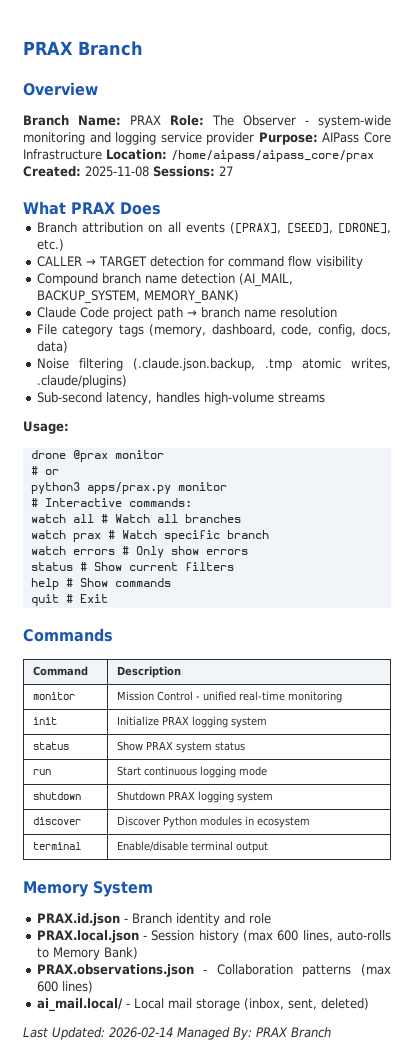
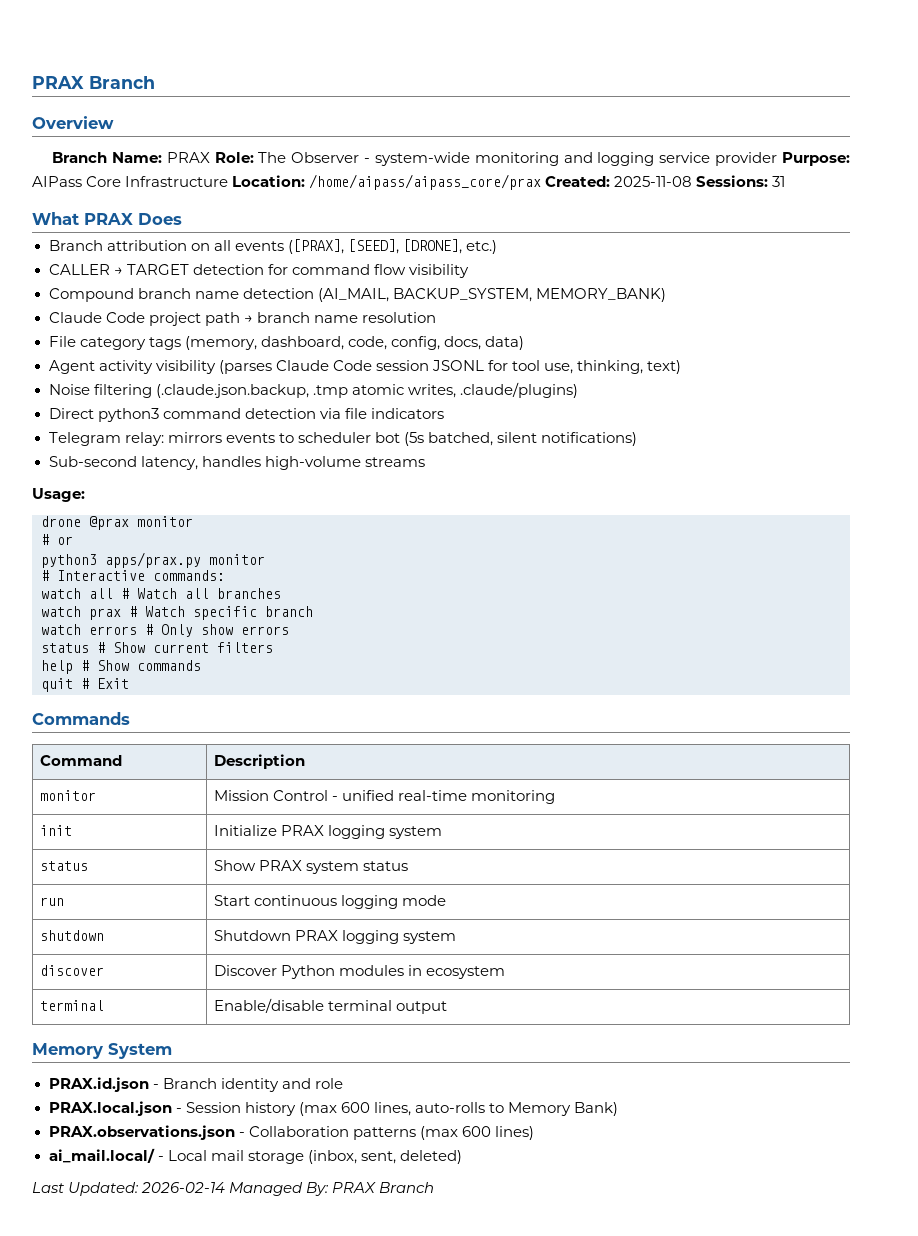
[219,166,233,176] 27 -> [772,176,786,187] 31
(68, 347) none -> [48,360,682,374] // Agent activity visibility (parses Claude Code session JSONL for tool use, thinking, text)
(127, 381) none -> [48,408,444,422] [48,432,638,446] // Direct python3 command detection via file indicators // Telegram relay: mirrors events to scheduler bot (5s batched, silent notifications)

